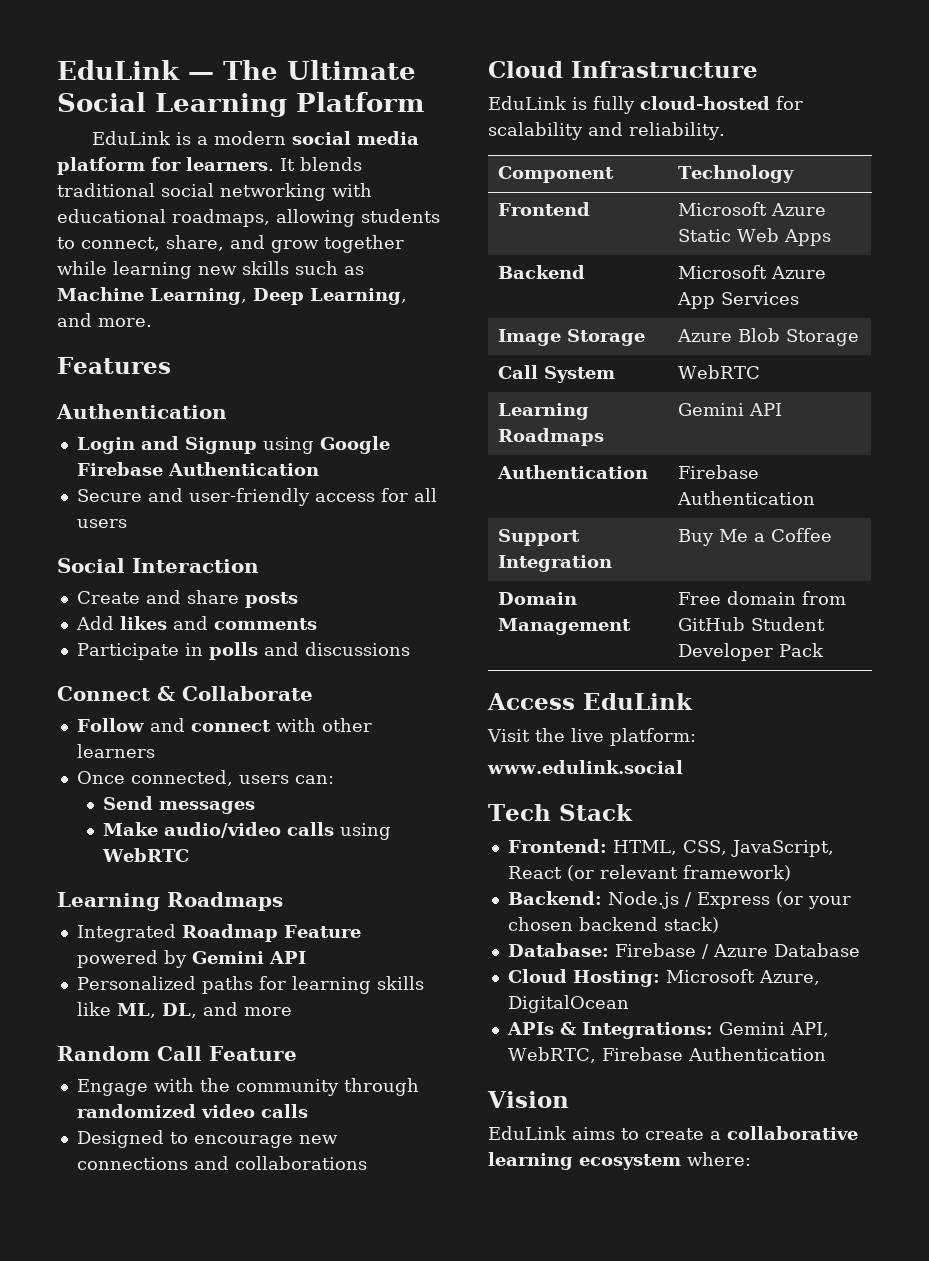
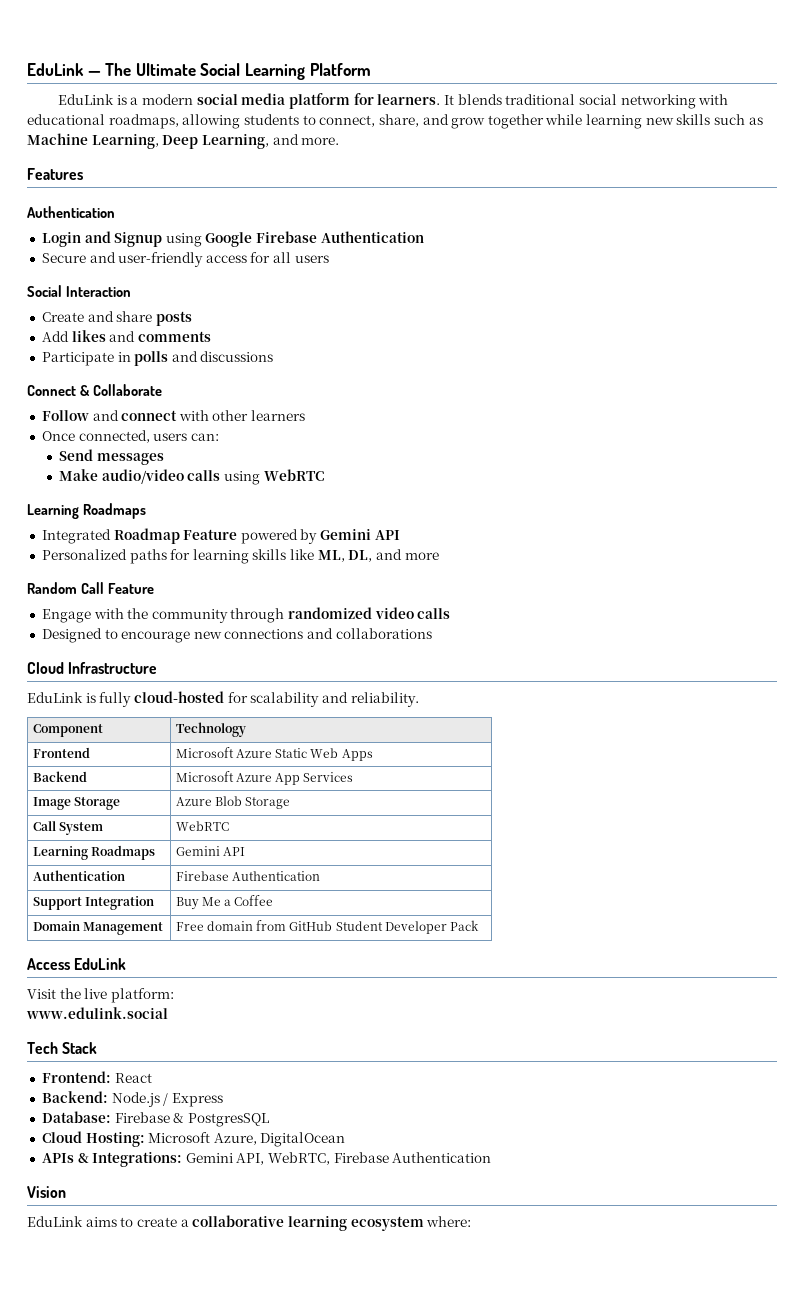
[612,840,834,857] [507,865,791,881] HTML, CSS, JavaScript, React (or relevant framework) -> [114,1073,152,1083] React
[775,891,851,909] [507,917,719,933] (or your chosen backend stack) -> (223, 1100) none
[701,943,860,959] / Azure Database -> [173,1113,269,1127] & PostgresSQL

